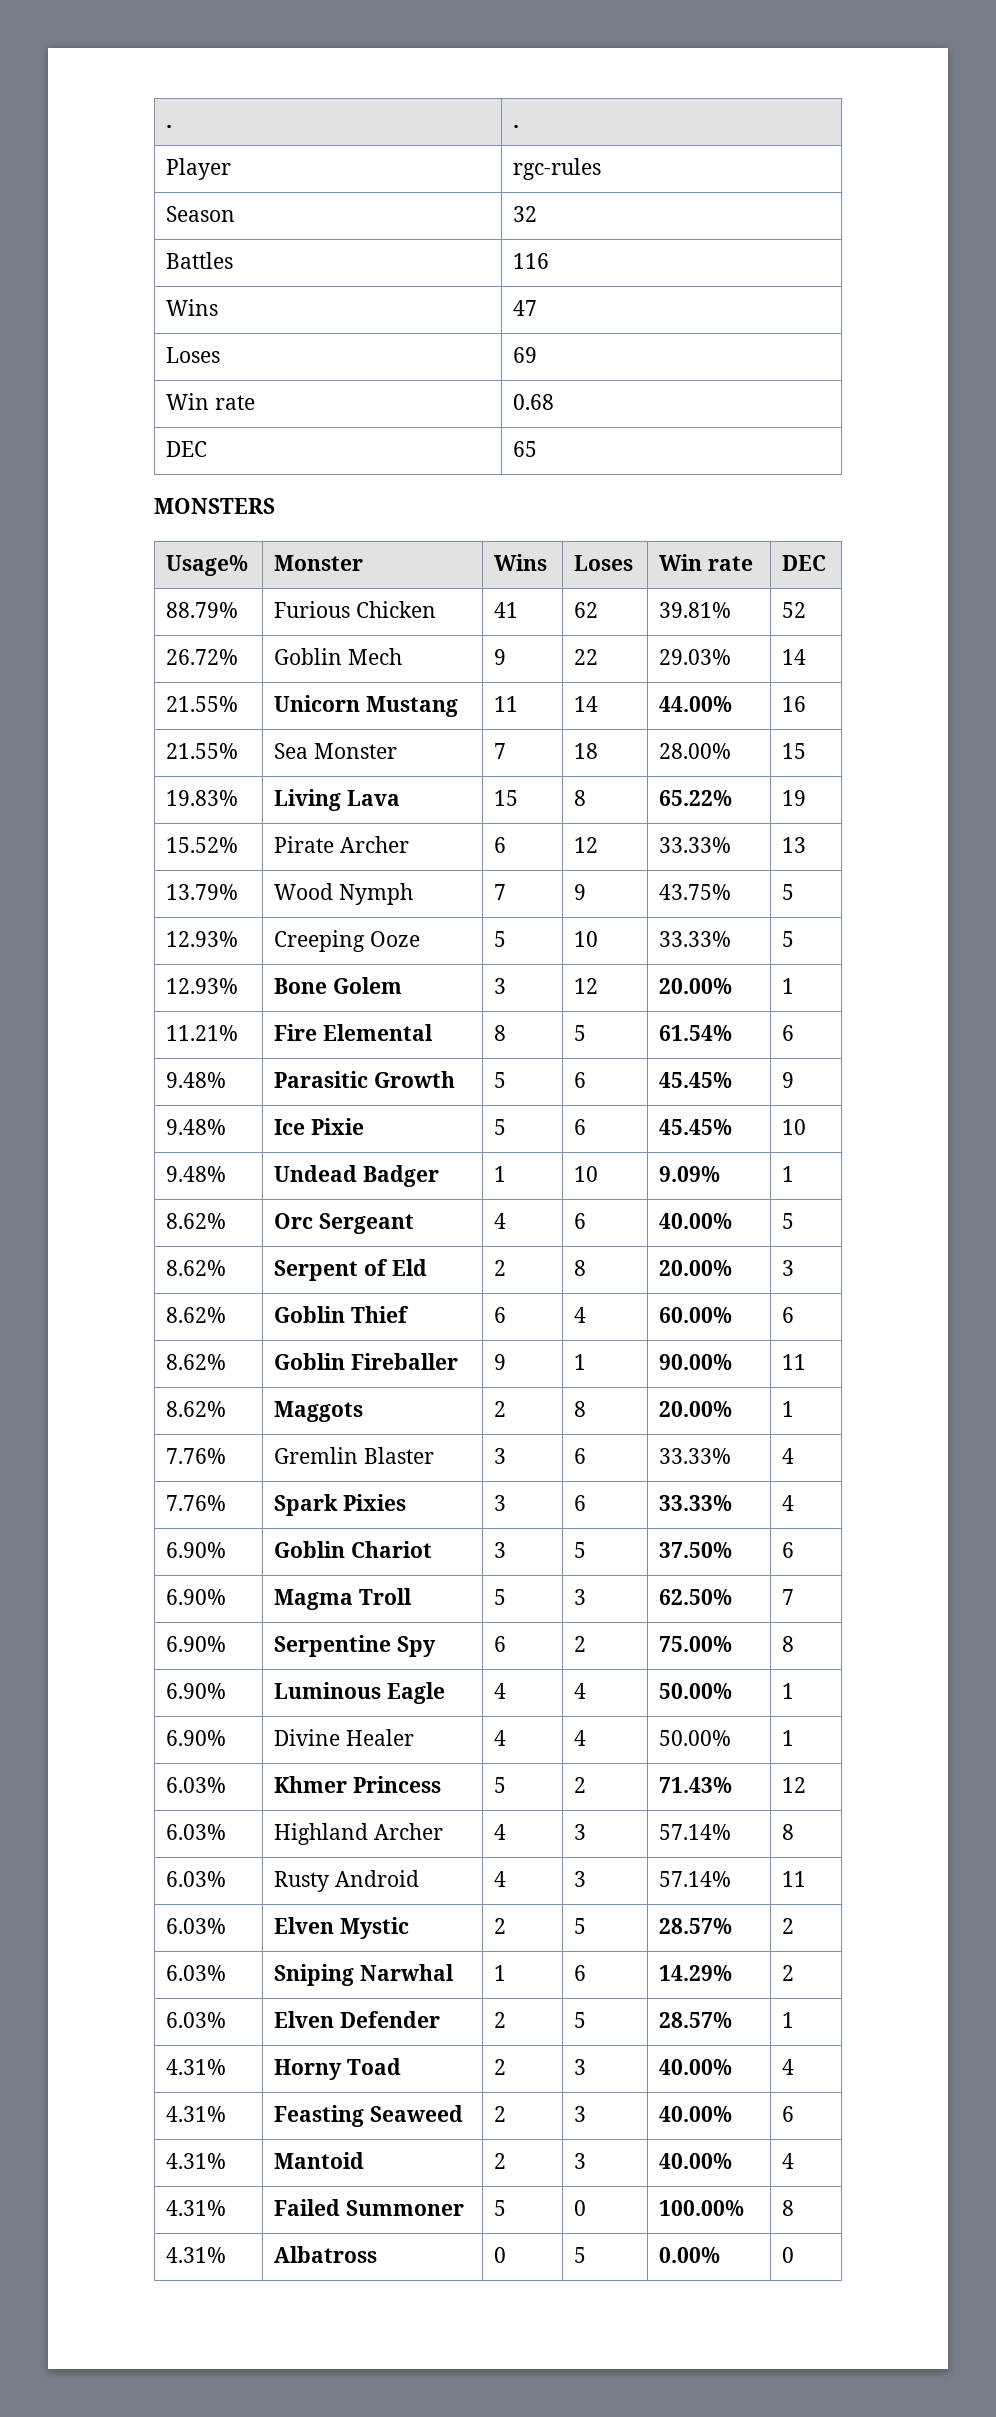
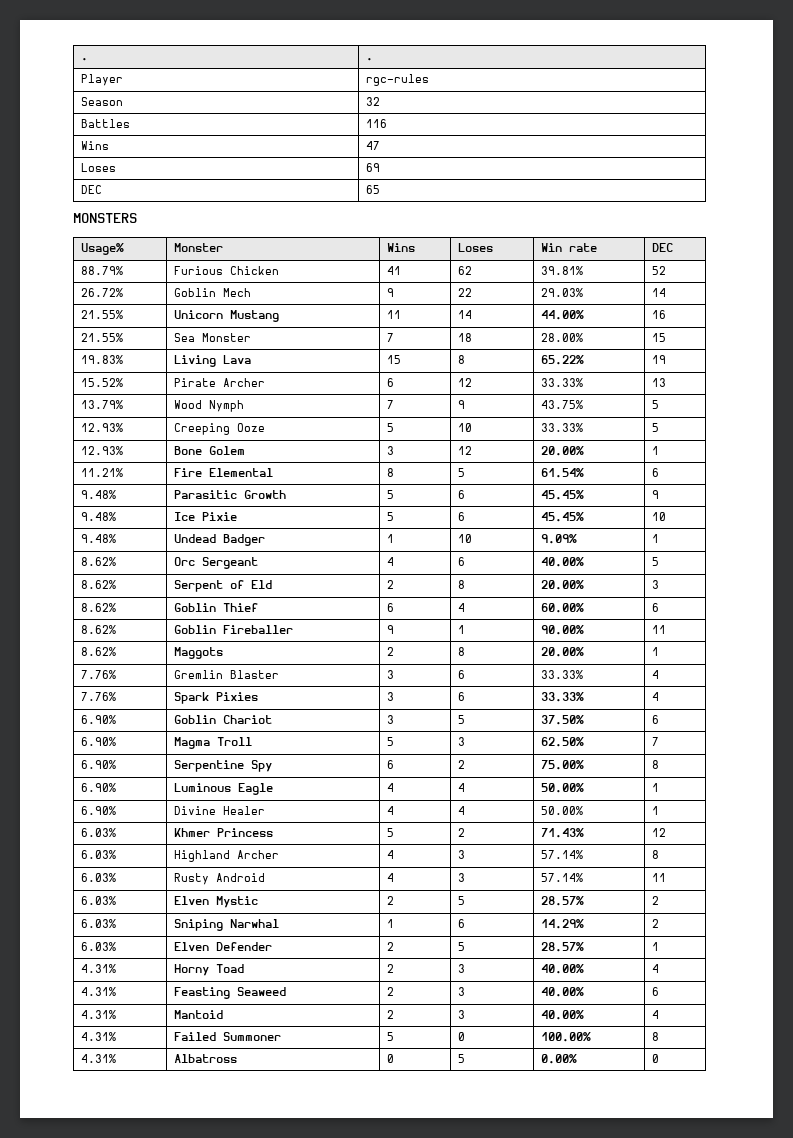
[166,393,256,410] [513,394,555,410] // Win rate | 0.68 -> (380, 167) none

